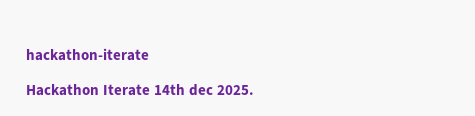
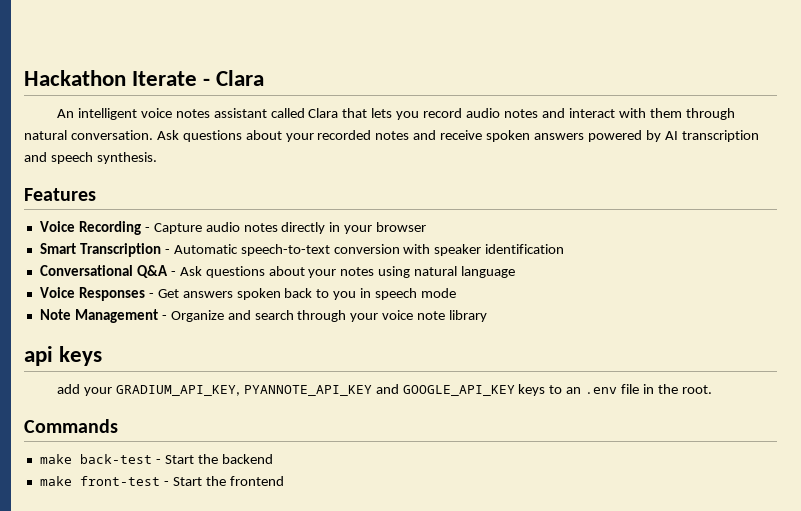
[26,48,149,61] hackathon-iterate // -> (24, 78) none
[154,84,255,96] 14th dec 2025. -> [203,70,265,86] [56,108,735,120] [24,130,759,142] [24,152,157,164] [24,188,96,201] [39,221,427,235] [39,243,565,257] [39,265,516,278] [39,287,457,301] [39,309,488,323] [24,346,103,366] [56,384,712,396] [24,419,118,433] [39,454,273,464] [39,476,284,486] - Clara // An intelligent voice notes assistant called Clara that lets you record audio notes and interact with them through natural conversation. Ask questions about your recorded notes and receive spoken answers powered by AI transcription and speech synthesis. // Features // Voice Recording - Capture audio notes directly in your browser // Smart Transcription - Automatic speech-to-text conversion with speaker identification // Conversational Q&A - Ask questions about your notes using natural language // Voice Responses - Get answers spoken back to you in speech mode // Note Management - Organize and search through your voice note library // api keys // add your GRADIUM_API_KEY, PYANNOTE_API_KEY and GOOGLE_API_KEY keys to an .env file in the root. // Commands // make back-test - Start the backend // make front-test - Start the frontend

